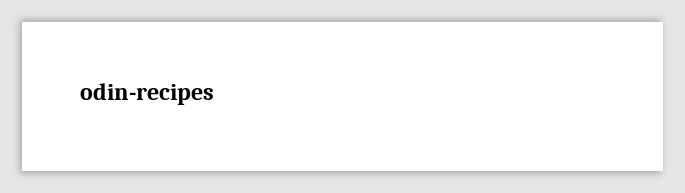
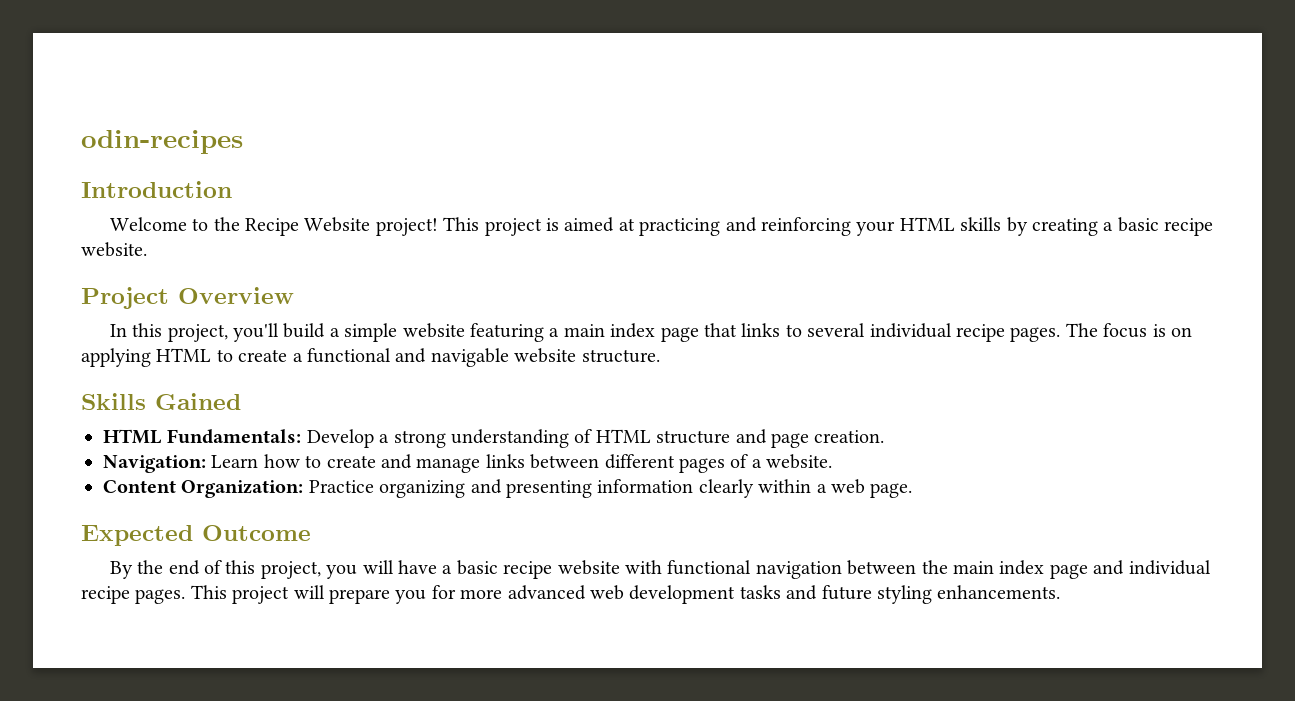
(214, 94) none -> [81,181,232,198] [109,217,1214,236] [81,242,147,257] [81,287,294,309] [109,323,1193,342] [81,348,660,367] [81,393,241,410] [103,429,885,448] [103,454,833,473] [103,479,913,498] [81,525,311,546] [109,560,1211,579] [81,585,1061,604] // Introduction // Welcome to the Recipe Website project! This project is aimed at practicing and reinforcing your HTML skills by creating a basic recipe website. // Project Overview // In this project, you'll build a simple website featuring a main index page that links to several individual recipe pages. The focus is on applying HTML to create a functional and navigable website structure. // Skills Gained // HTML Fundamentals: Develop a strong understanding of HTML structure and page creation. // Navigation: Learn how to create and manage links between different pages of a website. // Content Organization: Practice organizing and presenting information clearly within a web page. // Expected Outcome // By the end of this project, you will have a basic recipe website with functional navigation between the main index page and individual recipe pages. This project will prepare you for more advanced web development tasks and future styling enhancements.

